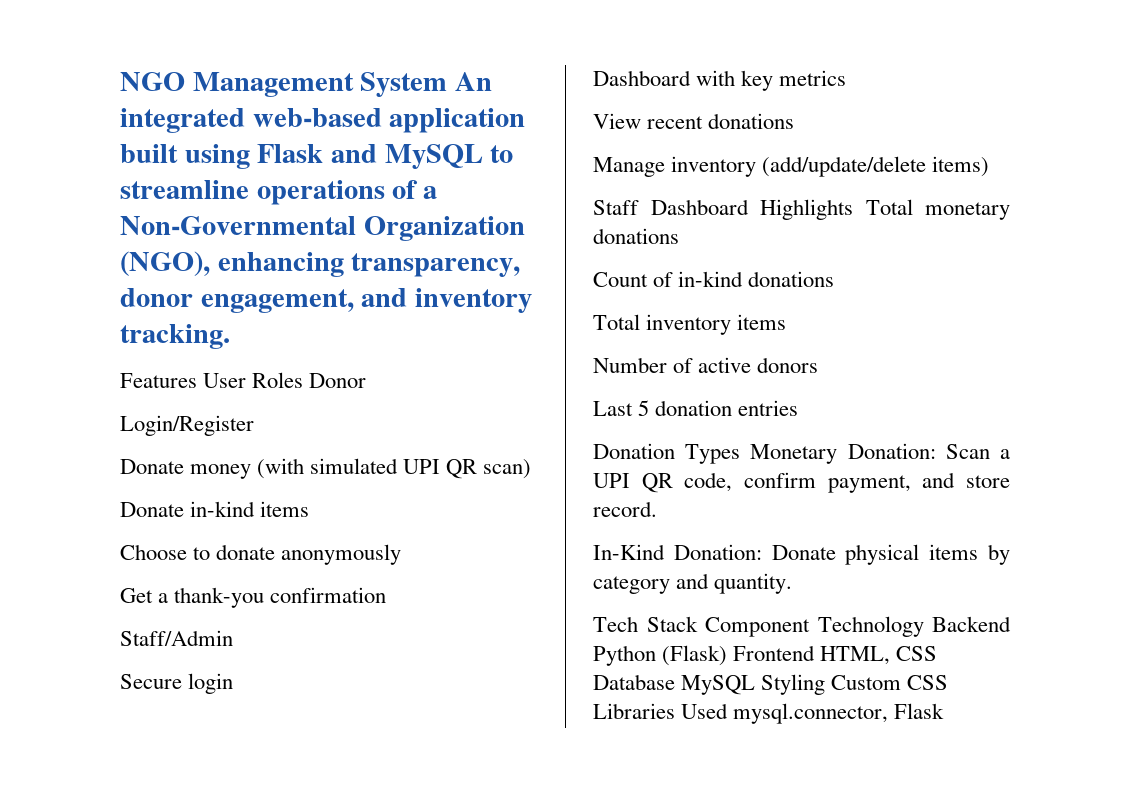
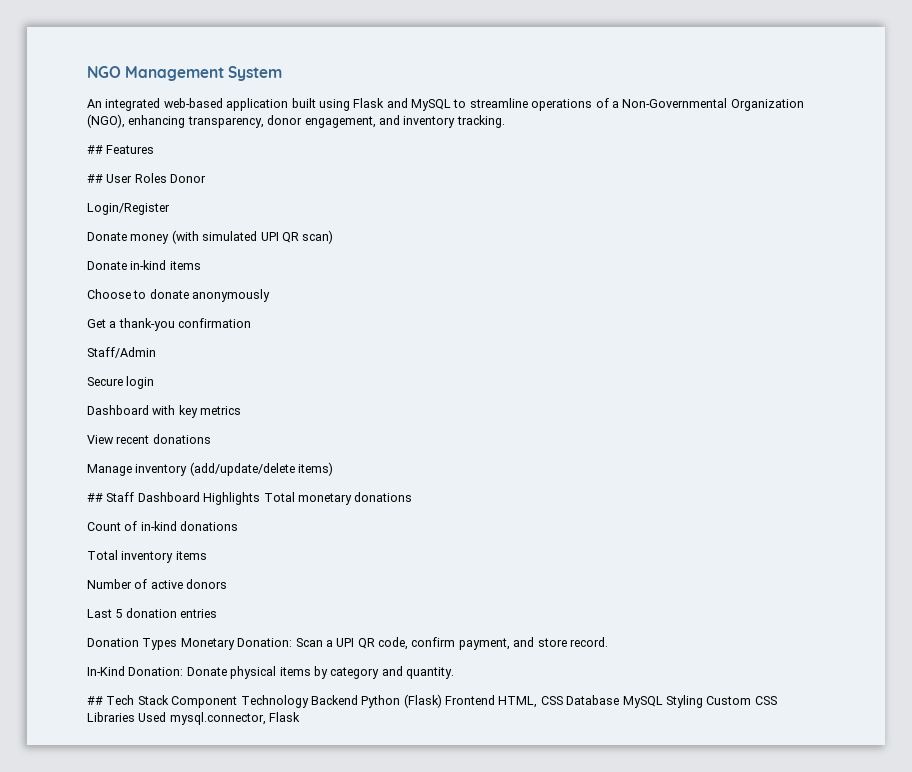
(448, 84) none -> (283, 73) //
(230, 336) none -> [87,145,103,154] ##
(197, 380) none -> [87,174,103,183] // ##
(990, 166) none -> [87,493,103,502] ##
(793, 583) none -> [87,696,103,705] ##

